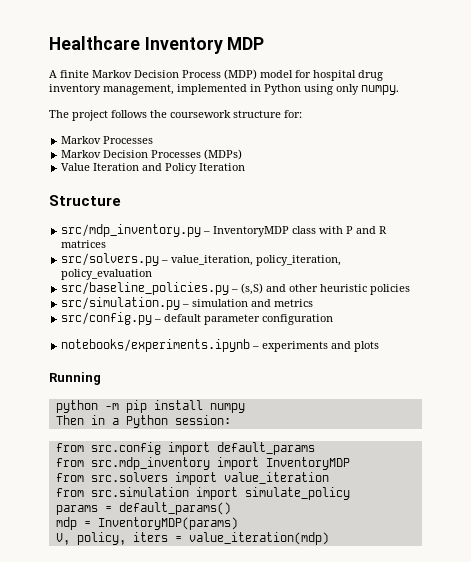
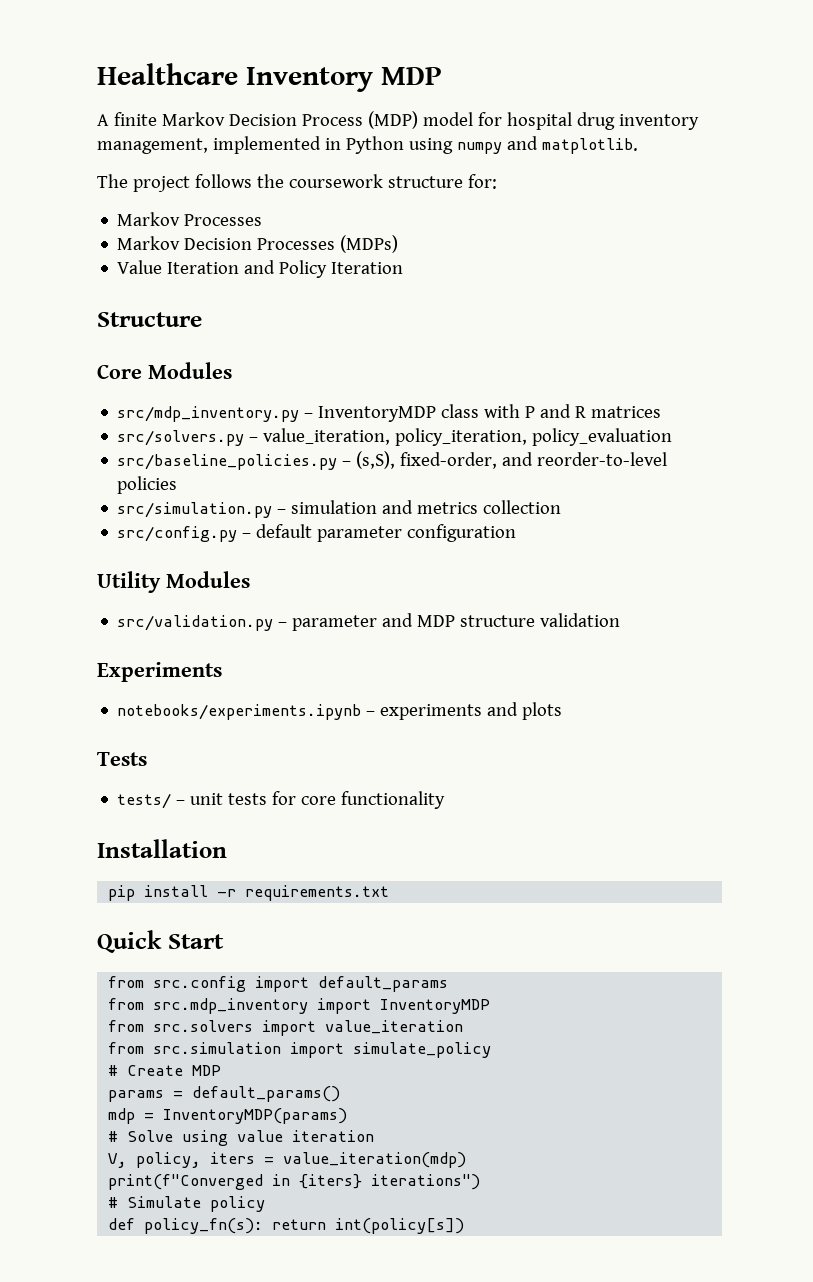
[336,84,399,95] only numpy. -> [456,136,638,154] numpy and matplotlib.
(121, 200) none -> [97,362,232,379] // Core Modules
[241,283,368,295] (s,S) and other heuristic -> [356,451,668,469] (s,S), fixed-order, and reorder-to-level
(314, 303) none -> [483,500,562,514] collection
(334, 319) none -> [97,571,250,593] [117,613,621,631] [97,662,222,682] // Utility Modules // src/validation.py – parameter and MDP structure validation // Experiments
[49,372,101,385] [55,400,245,413] [55,415,231,428] Running // python -m pip install numpy // Then in a Python session: -> [97,752,147,766] [117,791,446,809] [97,839,227,858] [108,885,390,901] [97,930,224,953] Tests // tests/ – unit tests for core functionality // Installation // pip install -r requirements.txt // Quick Start
(350, 493) none -> [108,1065,222,1076] // # Create MDP
(238, 523) none -> [108,1130,375,1146] // # Solve using value iteration
(329, 538) none -> [108,1174,481,1190] [108,1196,266,1212] [108,1218,465,1234] // print(f"Converged in {iters} iterations") // # Simulate policy // def policy_fn(s): return int(policy[s])

